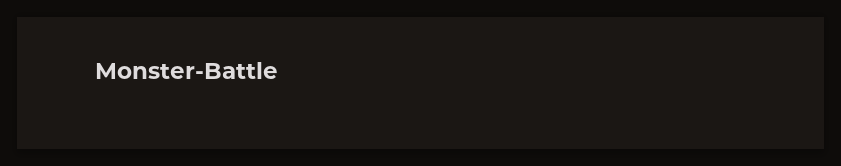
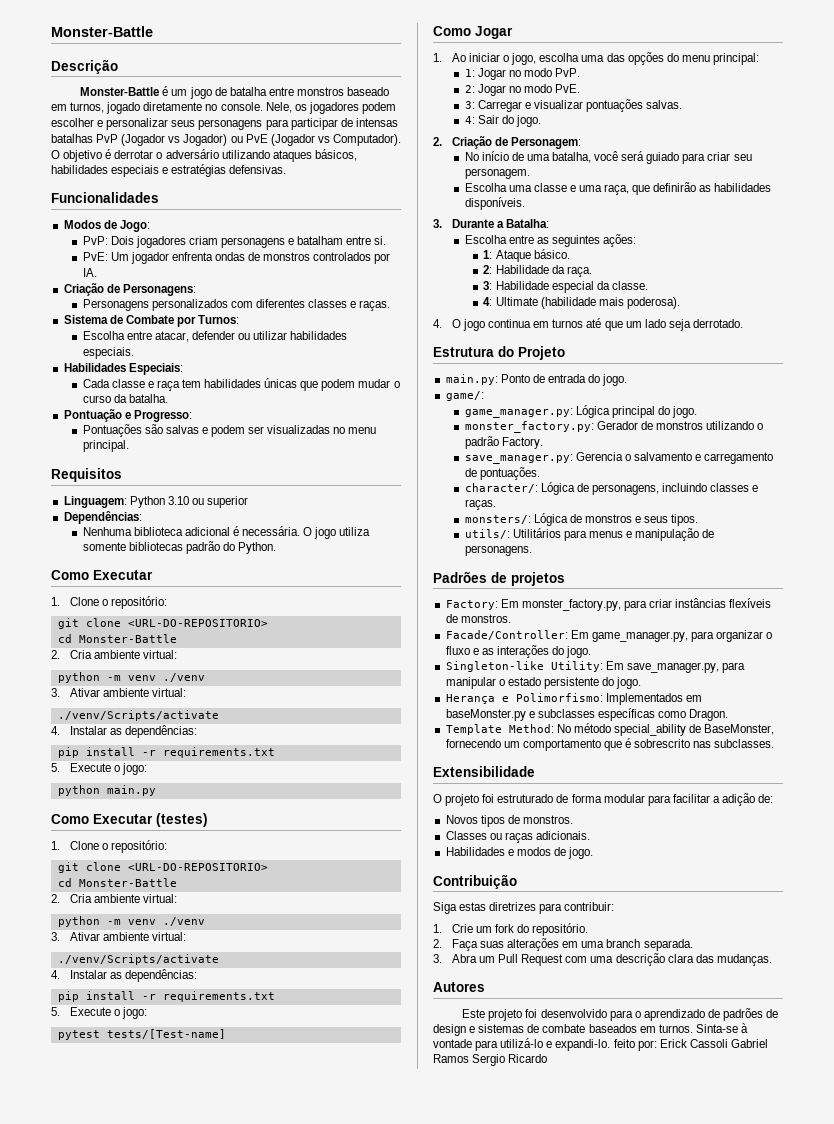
[95,62,278,79] Monster-Battle -> [51,26,153,37] [51,59,118,74] [80,86,390,99] [51,102,396,114] [51,118,398,130] [51,134,401,146] [51,149,357,162] [51,164,287,177] [51,192,159,203] [63,220,150,232] [82,236,387,248] [82,252,391,264] [82,268,97,277] [63,283,196,296] [82,299,391,311] [63,315,240,327] [82,331,348,342] [82,347,134,359] [63,363,183,375] [82,378,400,391] [82,394,168,403] [63,409,192,422] [82,424,377,437] [82,440,129,452] [51,468,122,482] [63,496,249,508] [63,511,142,524] [82,526,371,539] [82,541,276,554] [51,570,153,580] [51,596,168,609] [57,618,268,629] [57,634,177,643] [51,650,178,659] [57,672,205,683] [51,688,187,697] [57,710,219,721] [51,725,198,738] [57,747,275,758] [51,763,148,775] [57,785,156,796] [51,813,208,827] [51,840,168,853] [57,862,268,873] [57,878,177,887] [51,894,178,903] [57,916,205,927] [51,932,187,941] [57,954,219,965] [51,969,198,982] [57,991,275,1002] [51,1007,148,1019] [57,1029,226,1040] [433,26,513,39] [433,52,759,65] [464,68,580,80] [464,84,580,96] [464,99,683,112] [464,115,541,127] [433,136,582,149] [464,151,752,164] [464,168,530,179] [464,182,772,195] [464,197,525,210] [433,219,550,228] [464,234,636,247] [483,249,570,262] [483,265,592,277] [483,281,648,293] [483,297,680,309] [433,318,743,331] [433,346,565,360] [445,374,628,386] [445,391,484,401] [464,405,697,418] [464,421,764,433] [464,436,543,449] [464,452,774,464] [464,467,540,480] [464,482,759,495] [464,499,496,510] [464,513,699,526] [464,528,715,541] [464,545,532,556] [433,571,565,586] [445,598,772,611] [445,614,511,623] [445,630,773,642] [445,645,592,658] [445,661,745,673] [445,677,642,689] [445,693,702,705] [445,708,729,721] [445,723,775,736] [445,738,775,751] [433,766,535,777] [433,793,774,806] [445,815,573,827] [445,831,590,843] [445,847,594,859] [433,874,517,889] [433,902,615,914] [433,923,589,936] [433,938,693,951] [433,953,772,966] [433,982,485,992] [462,1008,779,1021] [433,1023,748,1036] [433,1038,768,1051] [433,1054,548,1066] Monster-Battle // Descrição // Monster-Battle é um jogo de batalha entre monstros baseado em turnos, jogado diretamente no console. Nele, os jogadores podem escolher e personalizar seus personagens para participar de intensas batalhas PvP (Jogador vs Jogador) ou PvE (Jogador vs Computador). O objetivo é derrotar o adversário utilizando ataques básicos, habilidades especiais e estratégias defensivas. // Funcionalidades // Modos de Jogo: // PvP: Dois jogadores criam personagens e batalham entre si. // PvE: Um jogador enfrenta ondas de monstros controlados por IA. // Criação de Personagens: // Personagens personalizados com diferentes classes e raças. // Sistema de Combate por Turnos: // Escolha entre atacar, defender ou utilizar habilidades especiais. // Habilidades Especiais: // Cada classe e raça tem habilidades únicas que podem mudar o curso da batalha. // Pontuação e Progresso: // Pontuações são salvas e podem ser visualizadas no menu principal. // Requisitos // Linguagem: Python 3.10 ou superior // Dependências: // Nenhuma biblioteca adicional é necessária. O jogo utiliza somente bibliotecas padrão do Python. // Como Executar // 1. Clone o repositório: // git clone <URL-DO-REPOSITORIO> // cd Monster-Battle // 2. Cria ambiente virtual: // python -m venv ./venv // 3. Ativar ambiente virtual: // ./venv/Scripts/activate // 4. Instalar as dependências: // pip install -r requirements.txt // 5. Execute o jogo: // python main.py // Como Executar (testes) // 1. Clone o repositório: // git clone <URL-DO-REPOSITORIO> // cd Monster-Battle // 2. Cria ambiente virtual: // python -m venv ./venv // 3. Ativar ambiente virtual: // ./venv/Scripts/activate // 4. Instalar as dependências: // pip install -r requirements.txt // 5. Execute o jogo: // pytest tests/[Test-name] // Como Jogar // 1. Ao iniciar o jogo, escolha uma das opções do menu principal: // 1: Jogar no modo PvP. // 2: Jogar no modo PvE. // 3: Carregar e visualizar pontuações salvas. // 4: Sair do jogo. // 2. Criação de Personagem: // No início de uma batalha, você será guiado para criar seu personagem. // Escolha uma classe e uma raça, que definirão as habilidades disponíveis. // 3. Durante a Batalha: // Escolha entre as seguintes ações: // 1: Ataque básico. // 2: Habilidade da raça. // 3: Habilidade especial da classe. // 4: Ultimate (habilidade mais poderosa). // 4. O jogo continua em turnos até que um lado seja derrotado. // Estrutura do Projeto // main.py: Ponto de entrada do jogo. // game/: // game_manager.py: Lógica principal do jogo. // monster_factory.py: Gerador de monstros utilizando o padrão Factory. // save_manager.py: Gerencia o salvamento e carregamento de pontuações. // character/: Lógica de personagens, incluindo classes e raças. // monsters/: Lógica de monstros e seus tipos. // utils/: Utilitários para menus e manipulação de personagens. // Padrões de projetos // Factory: Em monster_factory.py, para criar instâncias flexíveis de monstros. // Facade/Controller: Em game_manager.py, para organizar o fluxo e as interações do jogo. // Singleton-like Utility: Em save_manager.py, para manipular o estado persistente do jogo. // Herança e Polimorfismo: Implementados em baseMonster.py e subclasses específicas como Dragon. // Template Method: No método special_ability de BaseMonster, fornecendo um comportamento que é sobrescrito nas subclasses. // Extensibilidade // O projeto foi estruturado de forma modular para facilitar a adição de: // Novos tipos de monstros. // Classes ou raças adicionais. // Habilidades e modos de jogo. // Contribuição // Siga estas diretrizes para contribuir: // 1. Crie um fork do repositório. // 2. Faça suas alterações em uma branch separada. // 3. Abra um Pull Request com uma descrição clara das mudanças. // Autores // Este projeto foi desenvolvido para o aprendizado de padrões de design e sistemas de combate baseados em turnos. Sinta-se à vontade para utilizá-lo e expandi-lo. feito por: Erick Cassoli Gabriel Ramos Sergio Ricardo

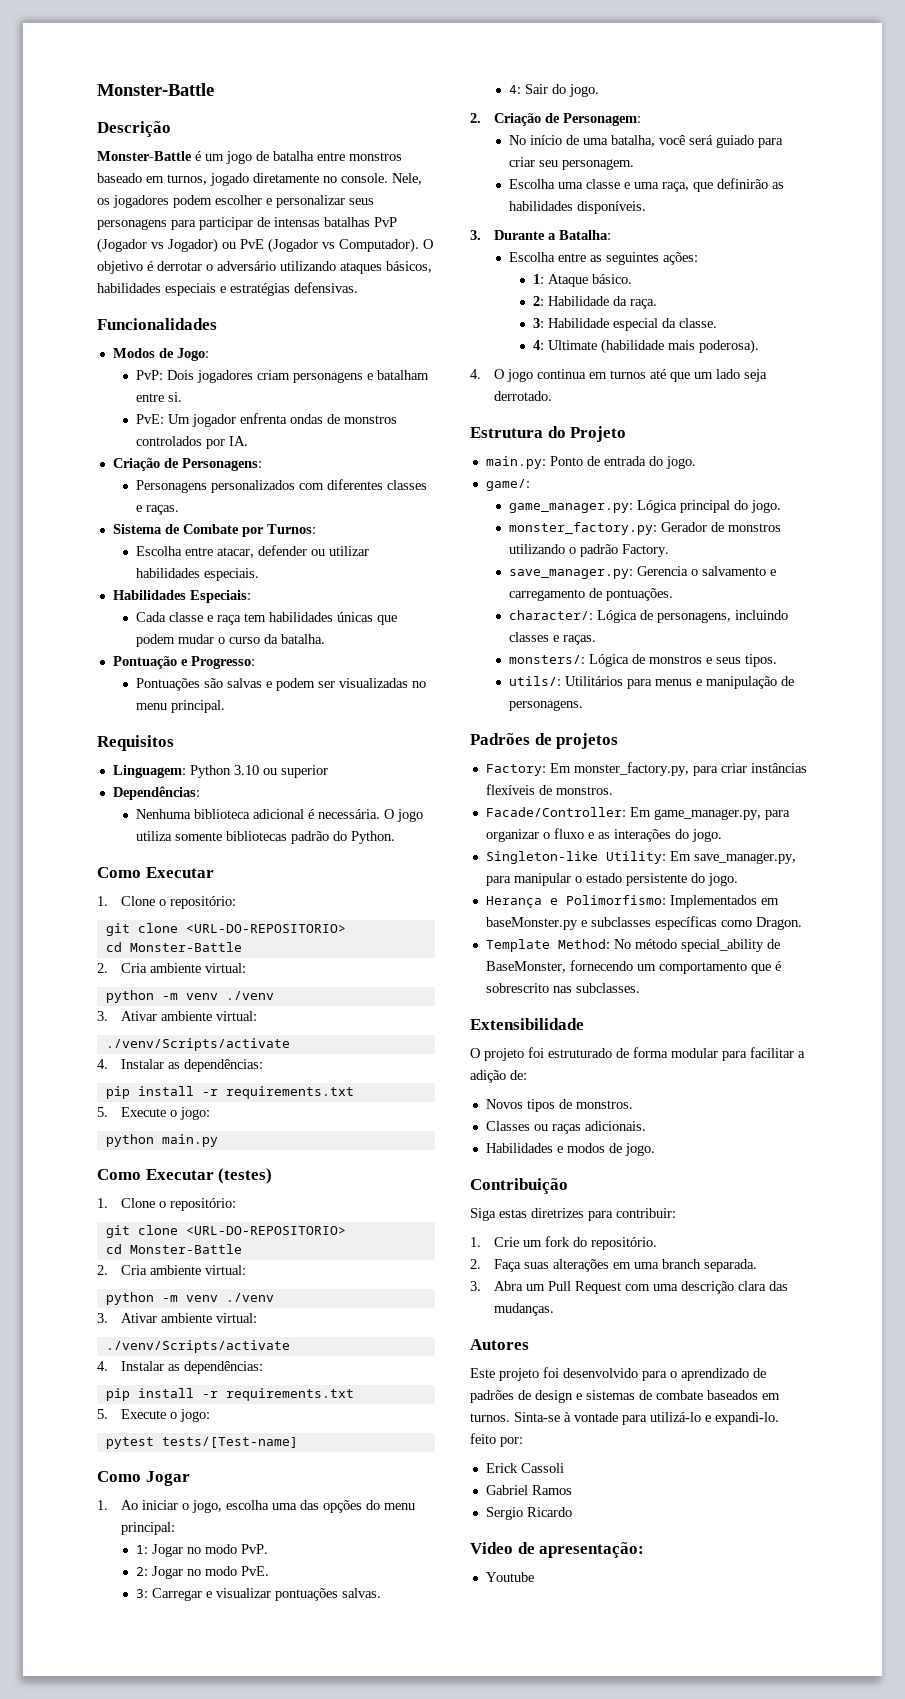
(657, 1045) none -> (523, 1442) //
(728, 1043) none -> (564, 1468) //
(469, 1058) none -> (572, 1490) //
(548, 1058) none -> [470,1542,645,1558] [485,1572,534,1582] // Video de apresentação: // Youtube

